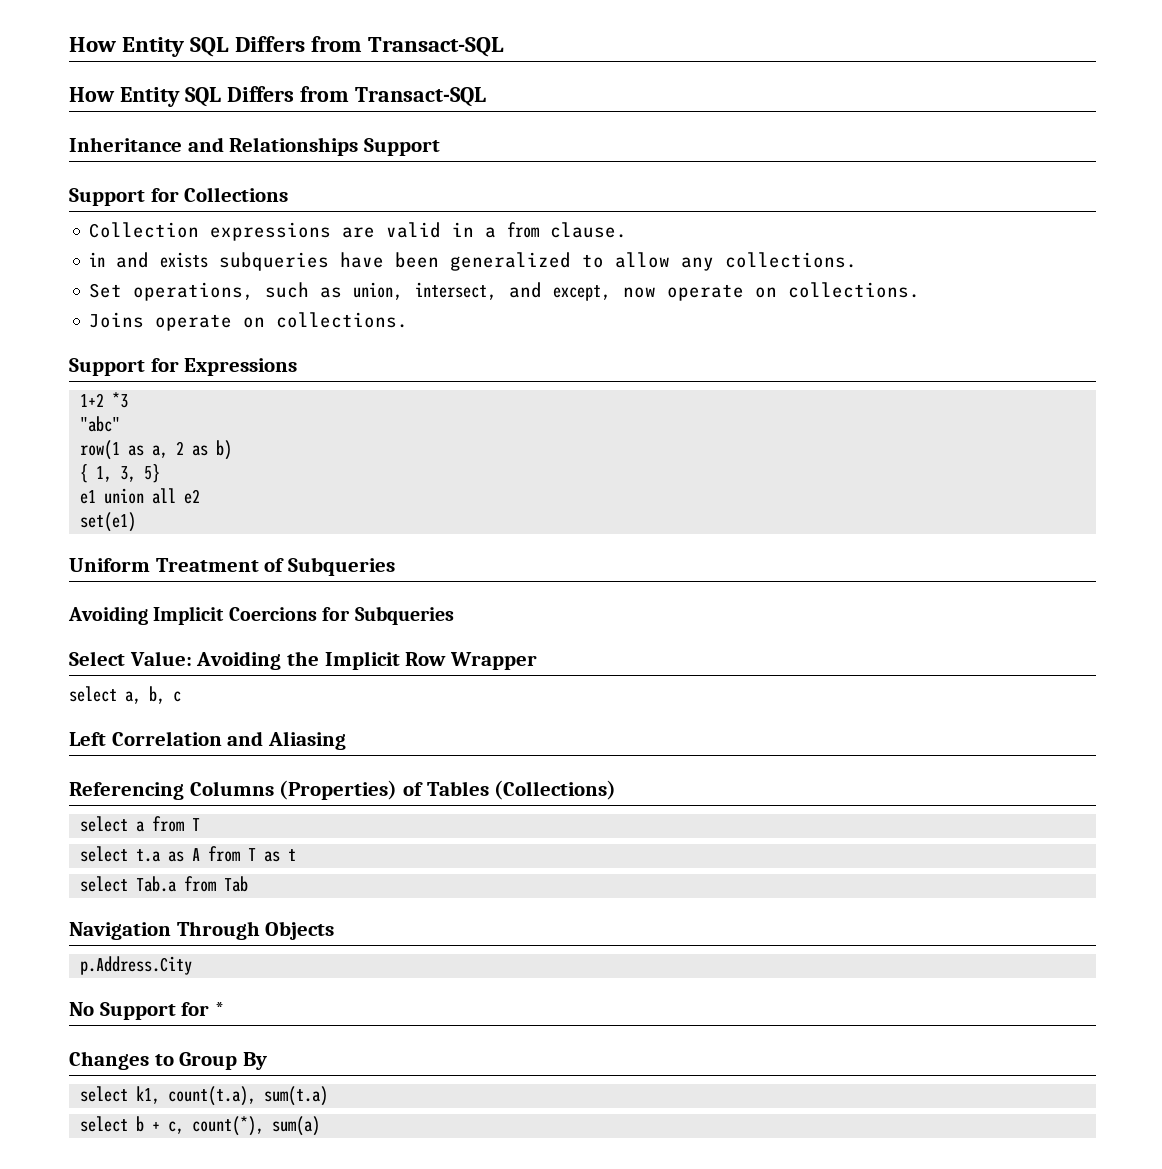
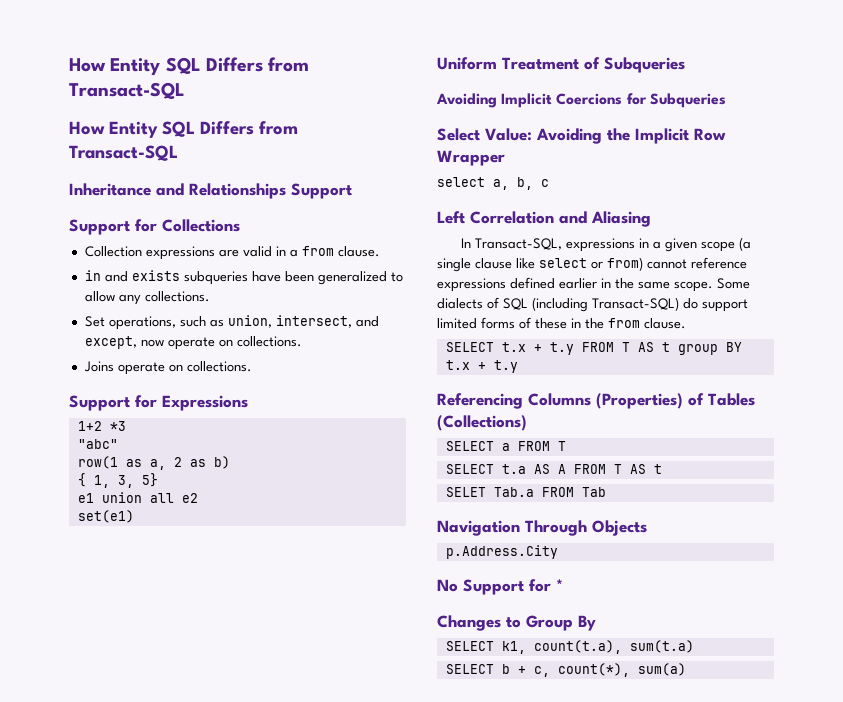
(347, 740) none -> [461,237,752,252] [437,257,747,272] [437,277,750,292] [437,297,748,312] [437,317,686,329] [445,342,742,355] [445,360,518,373] // In Transact-SQL, expressions in a given scope (a single clause like select or from) cannot reference expressions defined earlier in the same scope. Some dialects of SQL (including Transact-SQL) do support limited forms of these in the from clause. // SELECT t.x + t.y FROM T AS t group BY t.x + t.y
[80,816,201,832] [80,846,297,862] [80,876,217,892] select a from T // select t.a as A from T as t // select Tab.a from -> [445,441,566,451] [445,464,662,474] [445,487,574,497] SELECT a FROM T // SELECT t.a AS A FROM T AS t // SELET Tab.a FROM
[80,1086,129,1102] select -> [445,641,494,651] SELECT
[80,1116,129,1132] select -> [445,664,494,674] SELECT

